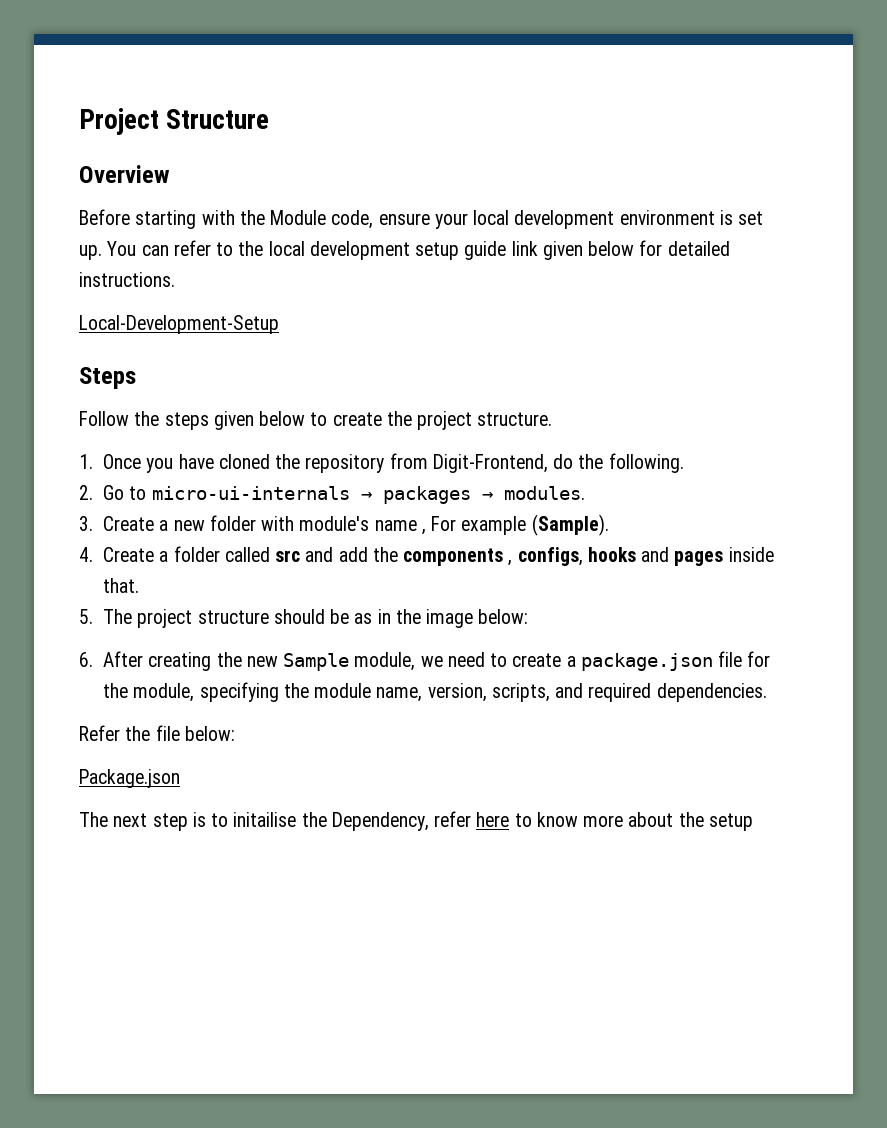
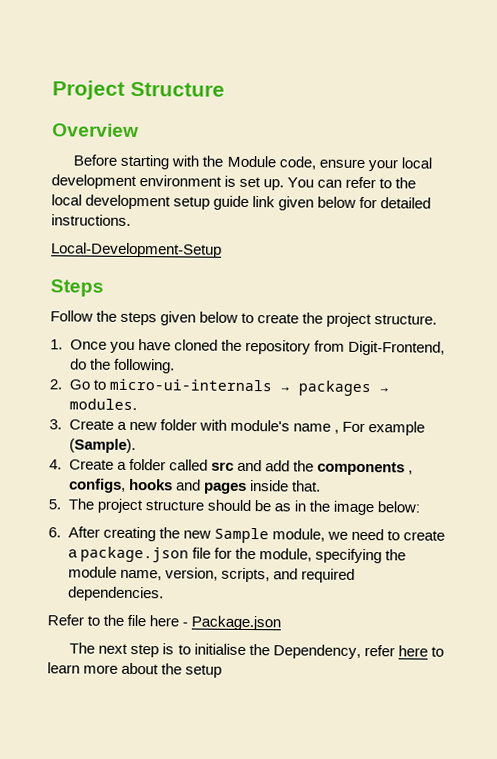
(120, 733) none -> [87,615,101,626] to
[184,726,235,741] below: // -> [149,615,189,627] here -
[233,812,297,827] initailise -> [193,643,246,655] initialise
[536,812,578,827] know -> [47,662,80,674] learn

